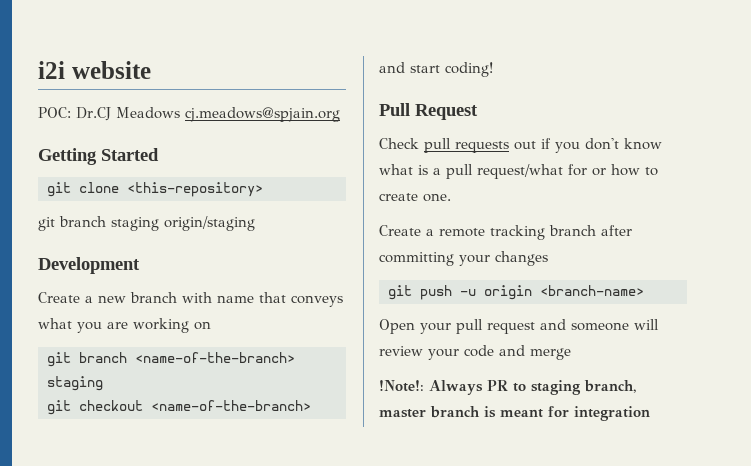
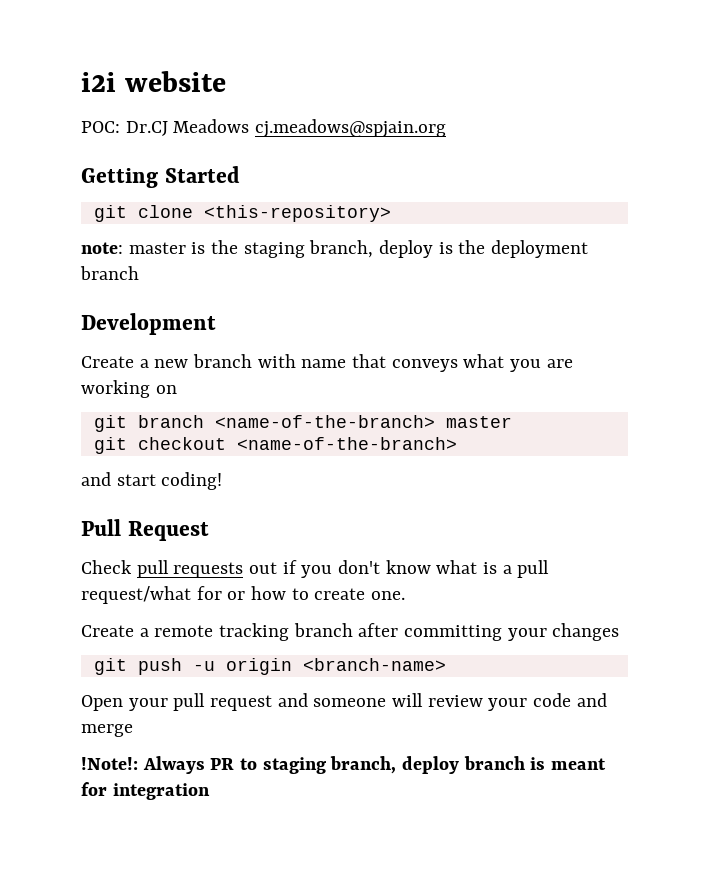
[38,216,255,231] git branch staging origin/staging -> [81,240,589,258] [80,266,139,280] note: master is the staging branch, deploy is the deployment branch
[47,376,103,391] staging -> [445,416,512,428] master
[379,409,426,418] master -> [402,756,460,774] deploy

